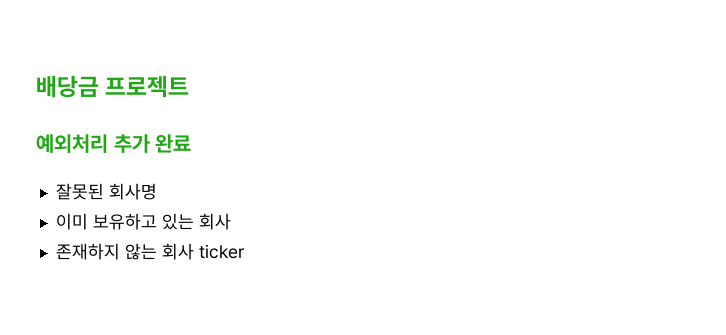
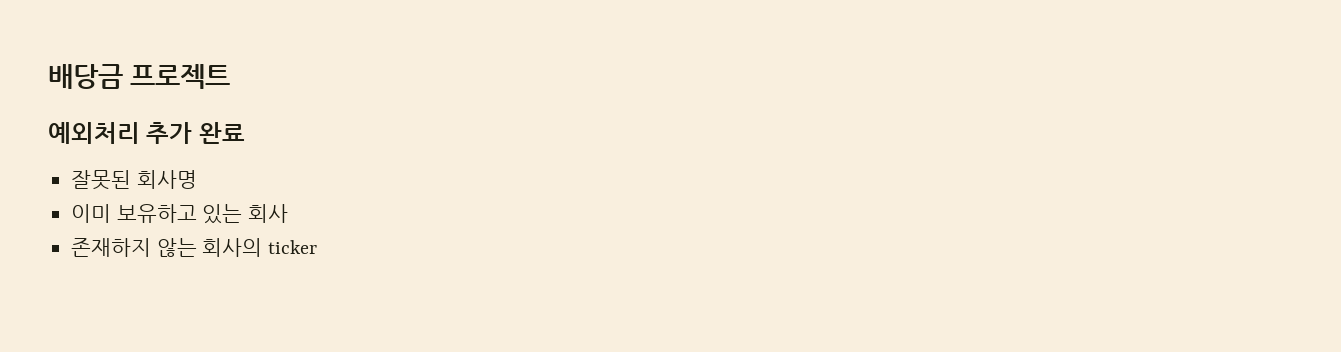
[161,243,194,260] 회사 -> [202,238,263,257] 회사의

